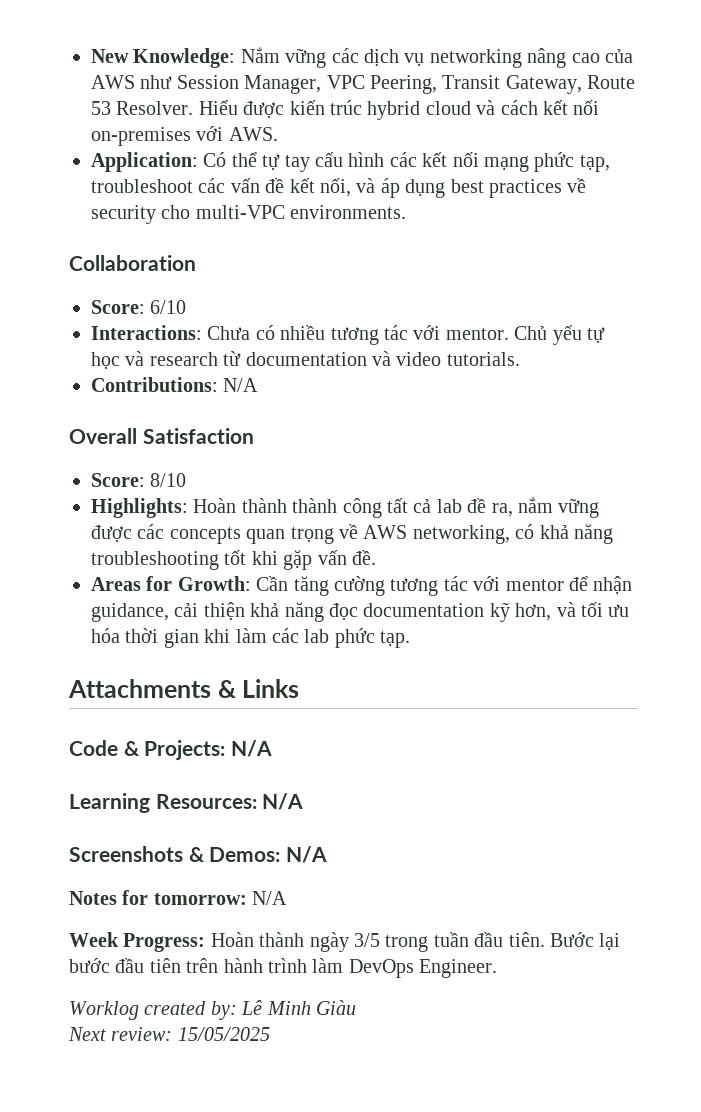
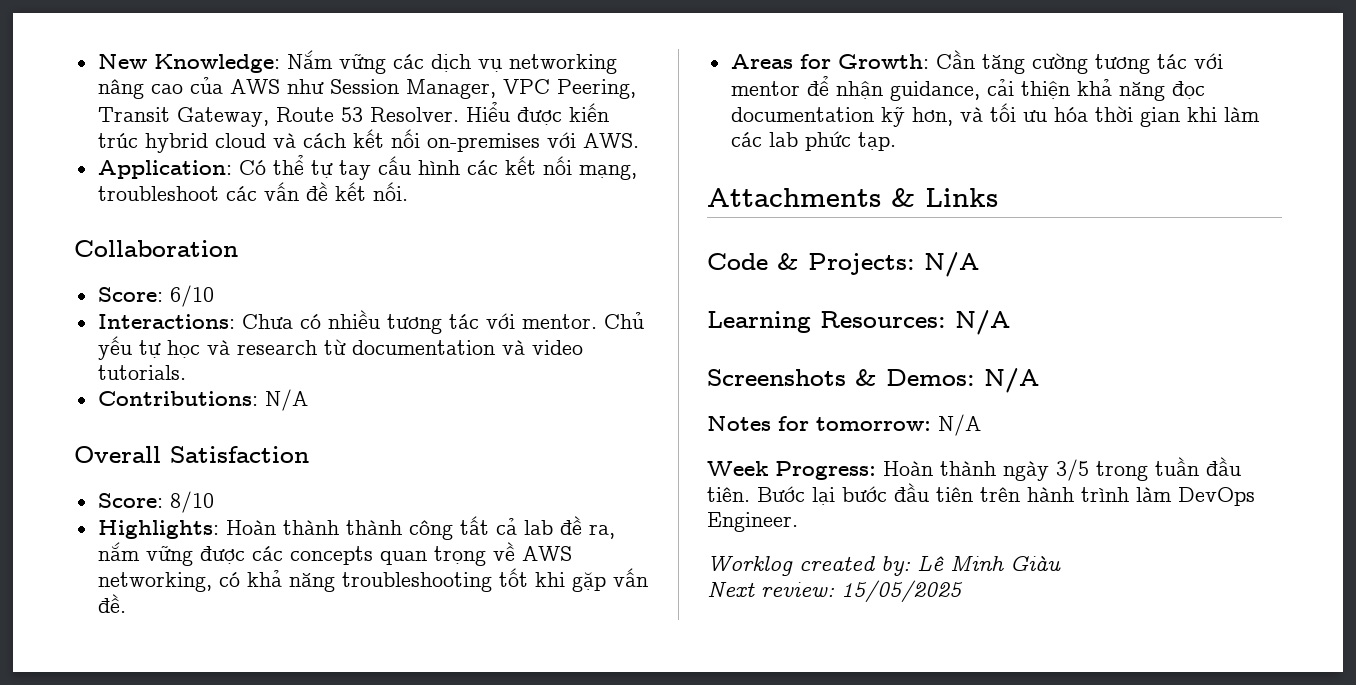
[483,152,610,172] mạng phức tạp, -> [578,164,637,180] mạng,
[320,178,587,198] [91,205,407,224] nối, và áp dụng best practices về security cho multi-VPC environments. -> [372,182,408,201] nối.

